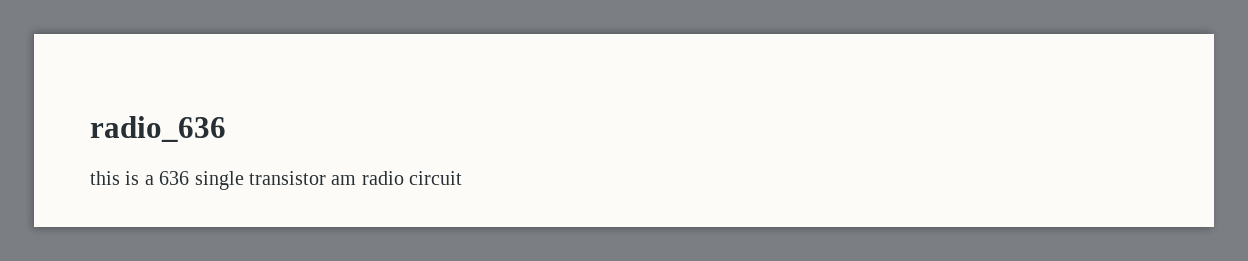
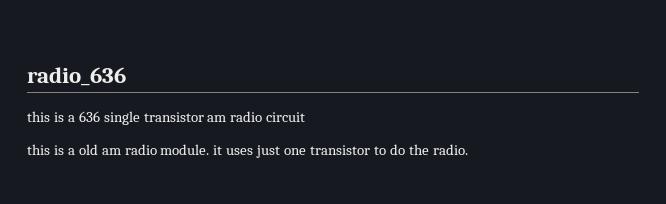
(463, 178) none -> [27,144,468,158] // this is a old am radio module. it uses just one transistor to do the radio.

